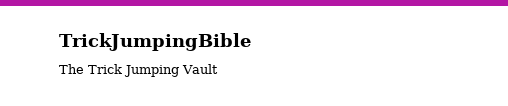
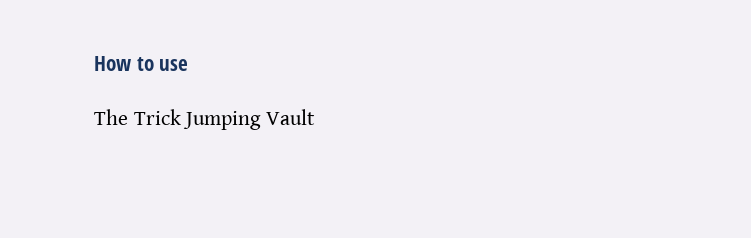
[59,33,251,51] TrickJumpingBible -> [94,56,189,71] How to use

